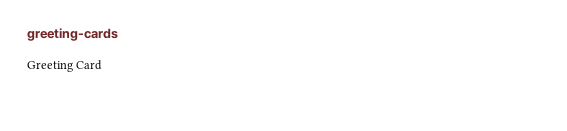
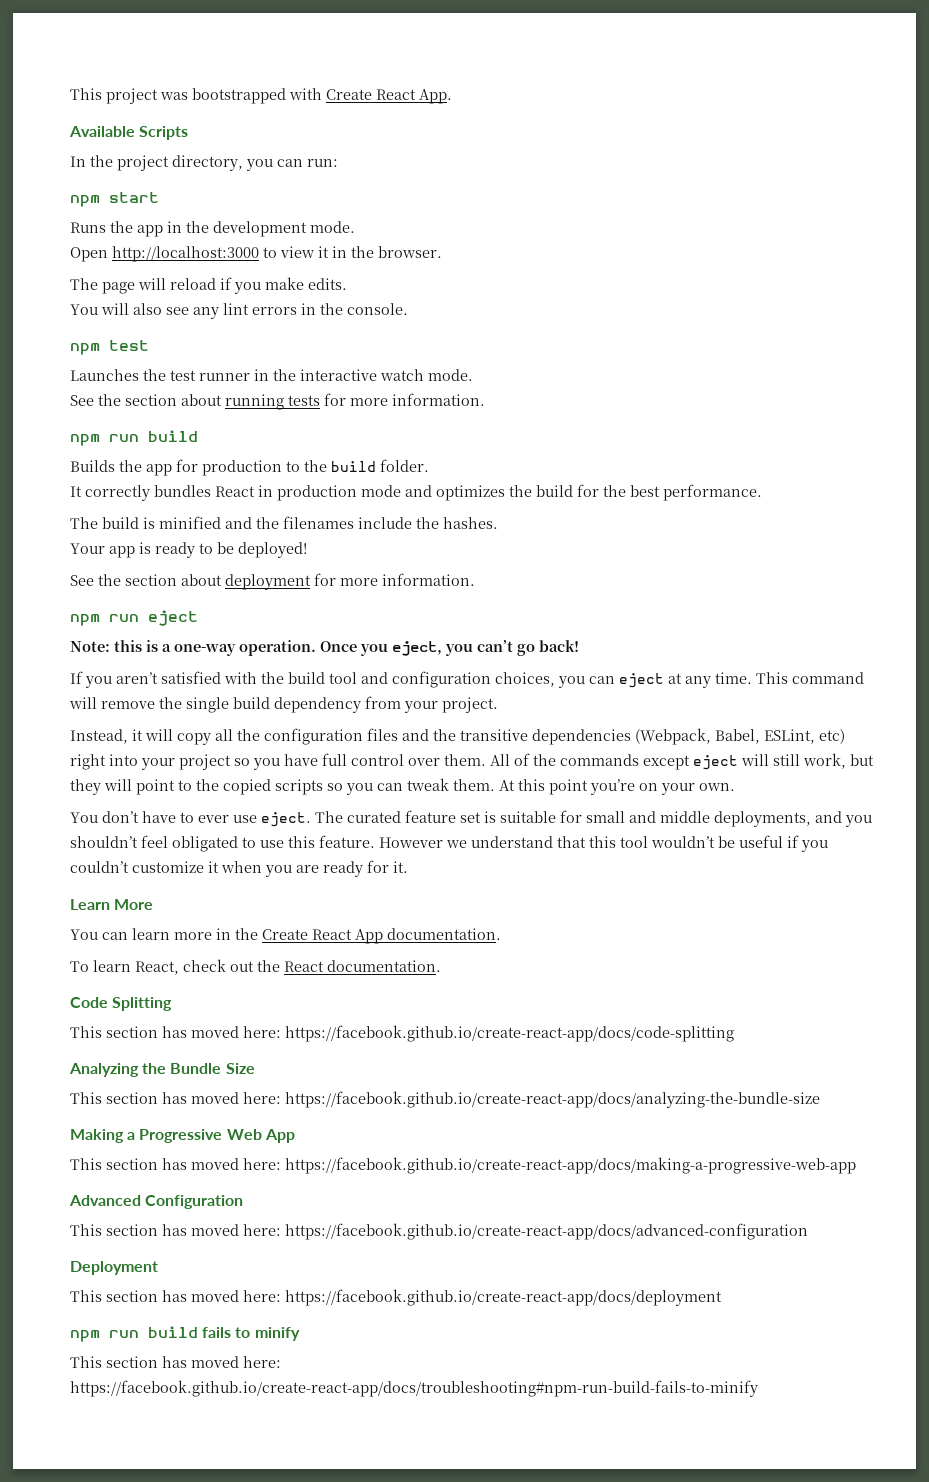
[27,28,118,41] [27,60,103,72] greeting-cards // Greeting Card -> [70,88,452,104] [69,126,189,140] [70,155,338,171] [70,192,159,207] [70,221,355,237] [70,246,442,262] [70,277,347,294] [70,303,408,319] [70,340,149,355] [70,369,473,381] [70,393,485,410] [70,430,198,446] [70,459,429,476] [70,484,762,501] [70,516,498,529] [70,542,307,558] [70,573,475,590] [70,610,198,626] [70,640,579,656] [70,671,864,688] [69,696,498,713] [70,728,845,745] [70,753,874,770] [70,778,735,795] [70,810,872,827] [70,835,828,852] [70,860,408,877] [70,899,154,910] [70,928,501,944] [70,959,441,975] [70,997,173,1011] [70,1025,734,1042] [69,1063,255,1077] [70,1091,820,1108] [70,1129,295,1143] [70,1157,856,1174] [69,1195,244,1209] [70,1223,808,1240] [70,1261,158,1275] [70,1289,722,1306] [70,1326,300,1342] [70,1356,281,1368] [70,1380,758,1397] This project was bootstrapped with Create React App. // Available Scripts // In the project directory, you can run: // npm start // Runs the app in the development mode. // Open http://localhost:3000 to view it in the browser. // The page will reload if you make edits. // You will also see any lint errors in the console. // npm test // Launches the test runner in the interactive watch mode. // See the section about running tests for more information. // npm run build // Builds the app for production to the build folder. // It correctly bundles React in production mode and optimizes the build for the best performance. // The build is minified and the filenames include the hashes. // Your app is ready to be deployed! // See the section about deployment for more information. // npm run eject // Note: this is a one-way operation. Once you eject, you can’t go back! // If you aren’t satisfied with the build tool and configuration choices, you can eject at any time. This command will remove the single build dependency from your project. // Instead, it will copy all the configuration files and the transitive dependencies (Webpack, Babel, ESLint, etc) right into your project so you have full control over them. All of the commands except eject will still work, but they will point to the copied scripts so you can tweak them. At this point you’re on your own. // You don’t have to ever use eject. The curated feature set is suitable for small and middle deployments, and you shouldn’t feel obligated to use this feature. However we understand that this tool wouldn’t be useful if you couldn’t customize it when you are ready for it. // Learn More // You can learn more in the Create React App documentation. // To learn React, check out the React documentation. // Code Splitting // This section has moved here: https://facebook.github.io/create-react-app/docs/code-splitting // Analyzing the Bundle Size // This section has moved here: https://facebook.github.io/create-react-app/docs/analyzing-the-bundle-size // Making a Progressive Web App // This section has moved here: https://facebook.github.io/create-react-app/docs/making-a-progressive-web-app // Advanced Configuration // This section has moved here: https://facebook.github.io/create-react-app/docs/advanced-configuration // Deployment // This section has moved here: https://facebook.github.io/create-react-app/docs/deployment // npm run build fails to minify // This section has moved here: https://facebook.github.io/create-react-app/docs/troubleshooting#npm-run-build-fails-to-minify

